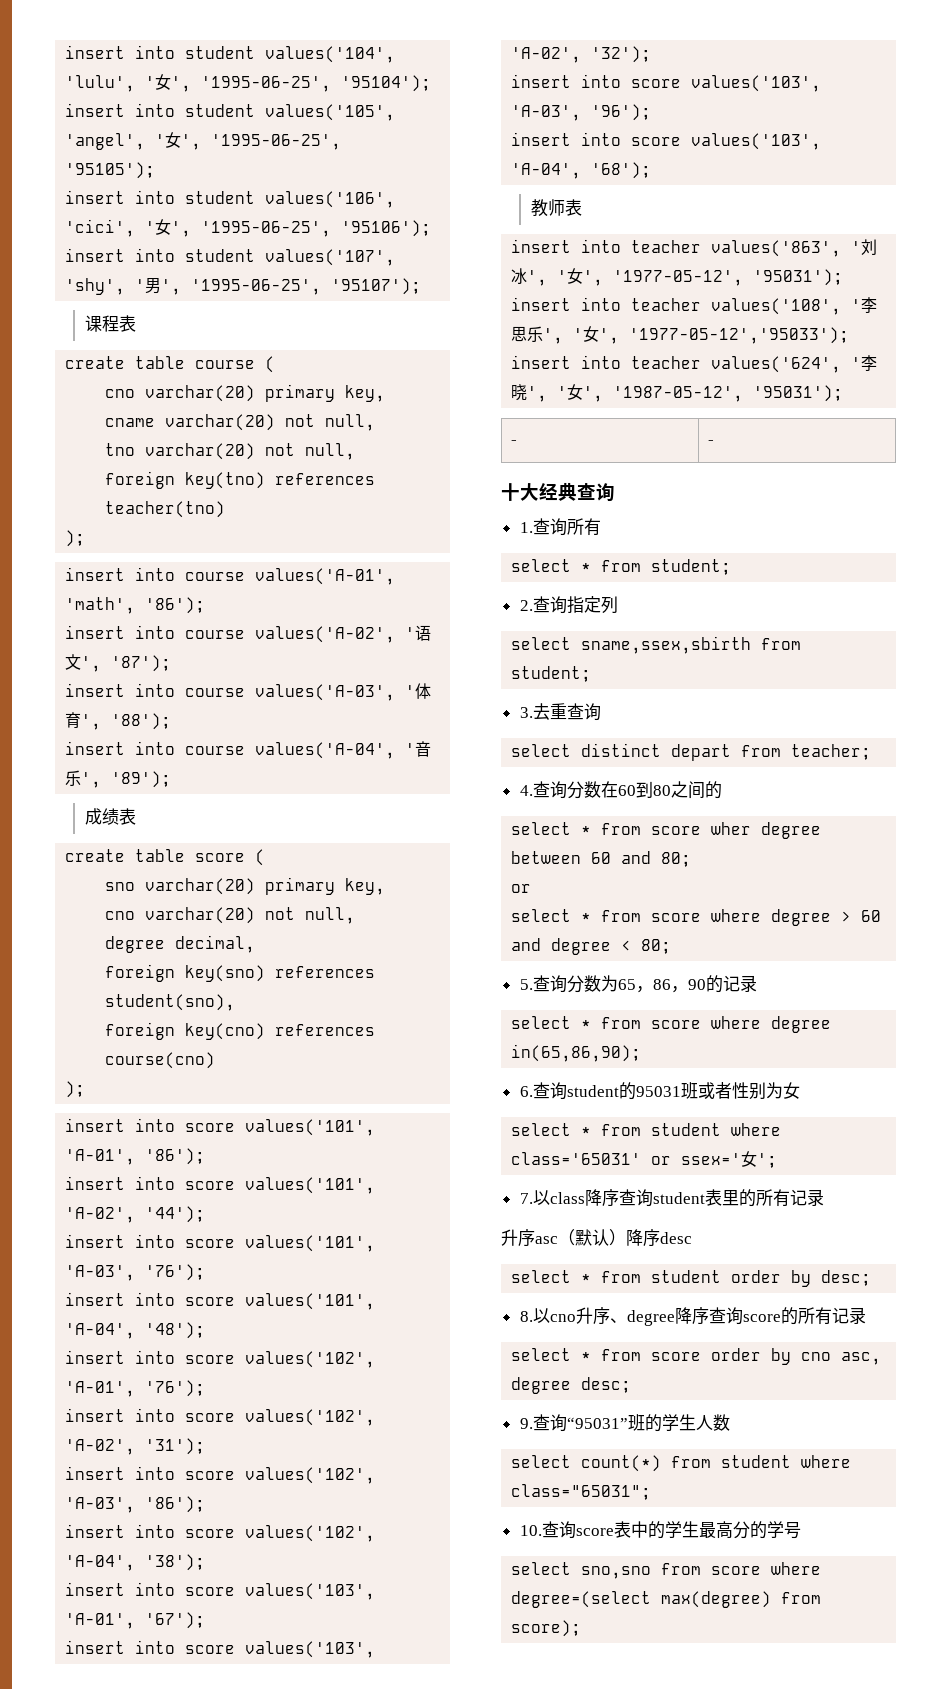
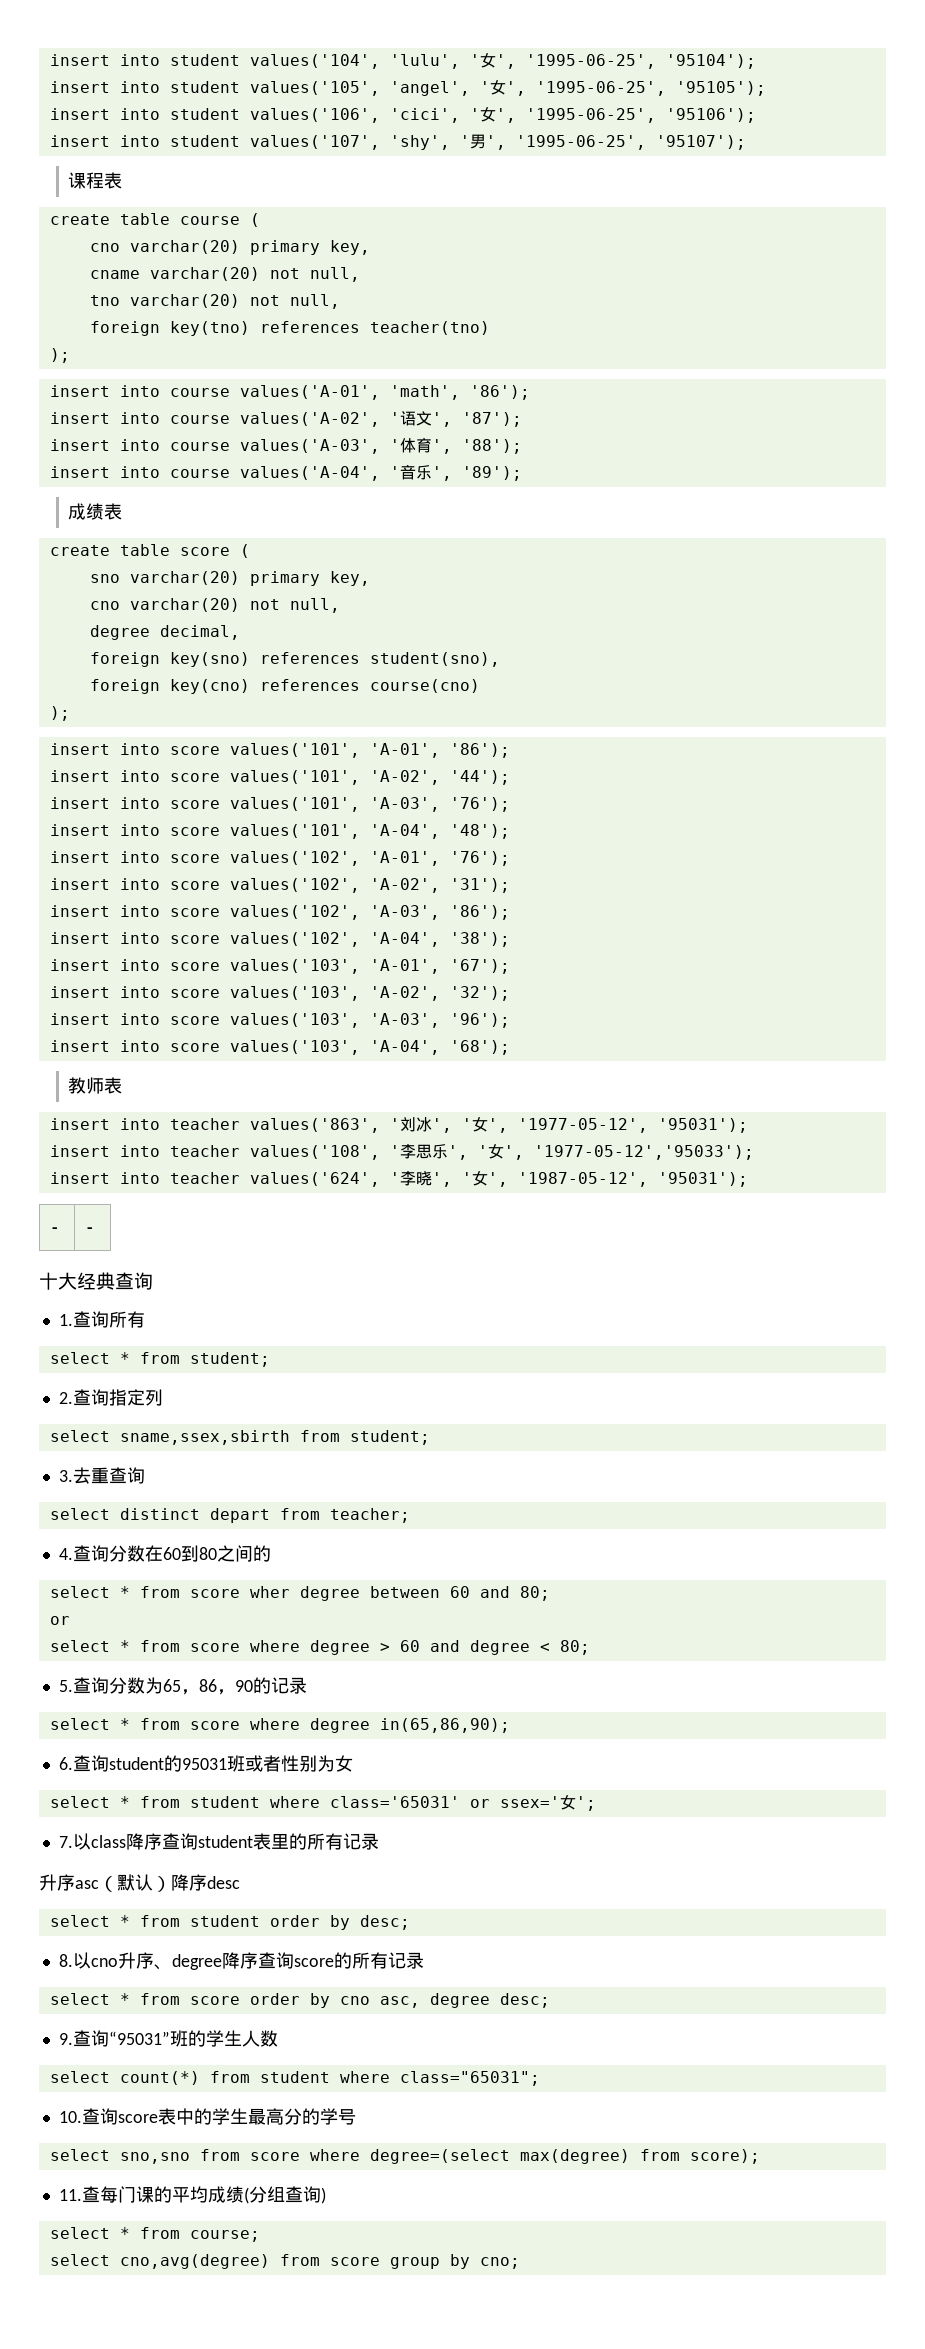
(582, 1628) none -> [58,2186,326,2204] [49,2227,260,2242] [49,2254,520,2269] // 11.查每门课的平均成绩(分组查询) // select * from course; // select cno,avg(degree) from score group by cno;

